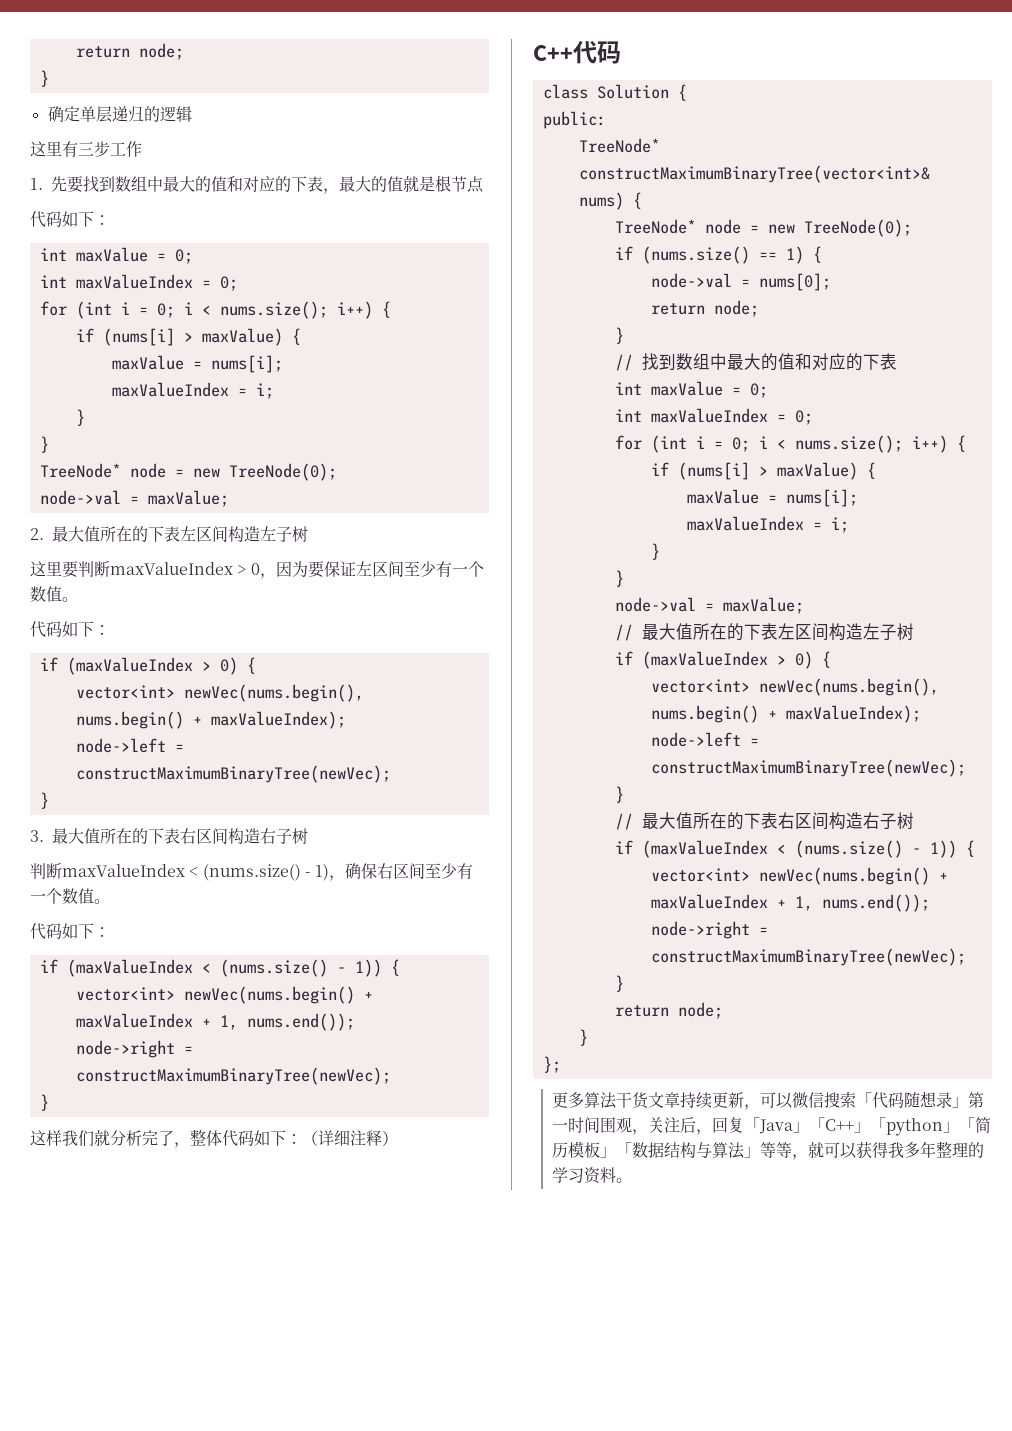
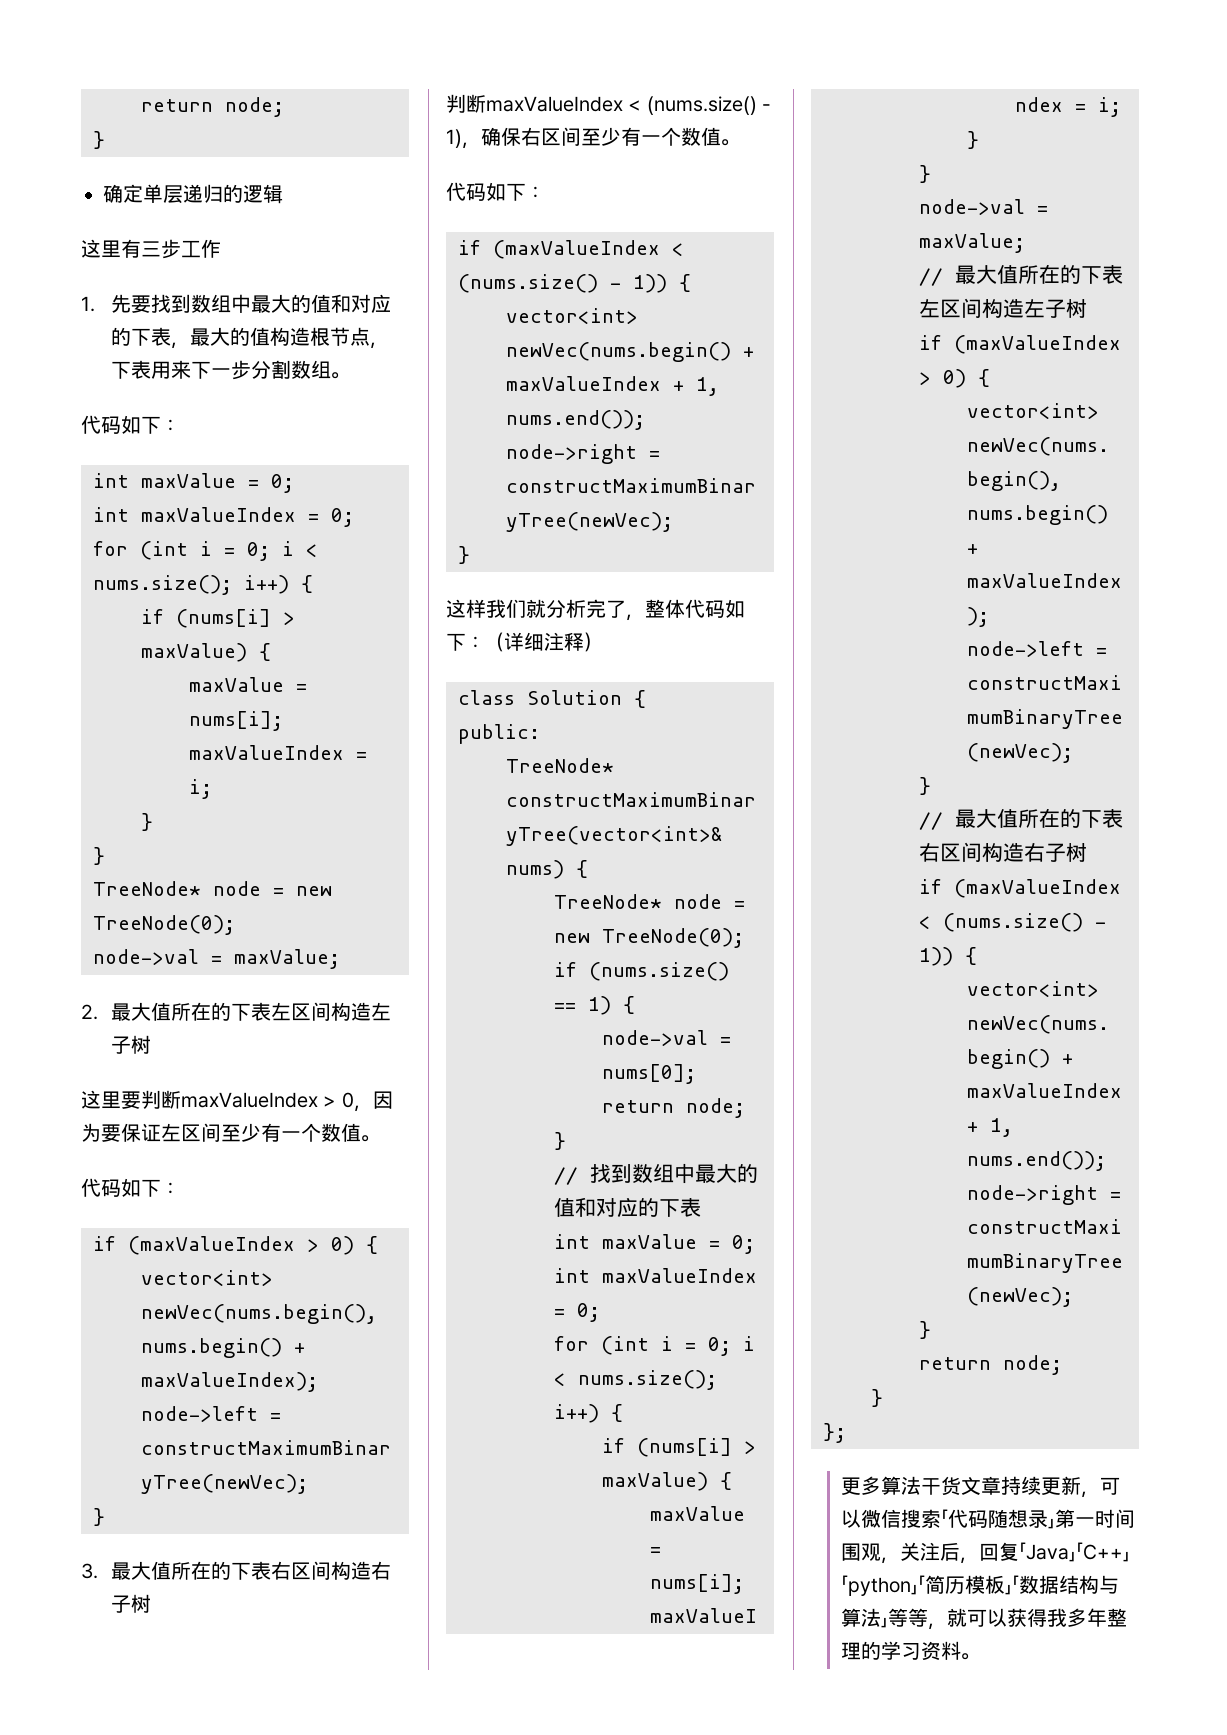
[403,176,435,192] 就是 -> [270,327,311,346] 构造
(484, 184) none -> [370,342,390,349] [111,360,351,380] ，下表用来下一步分割数组。
[533,41,621,64] // C++代码 -> (603, 642) none

